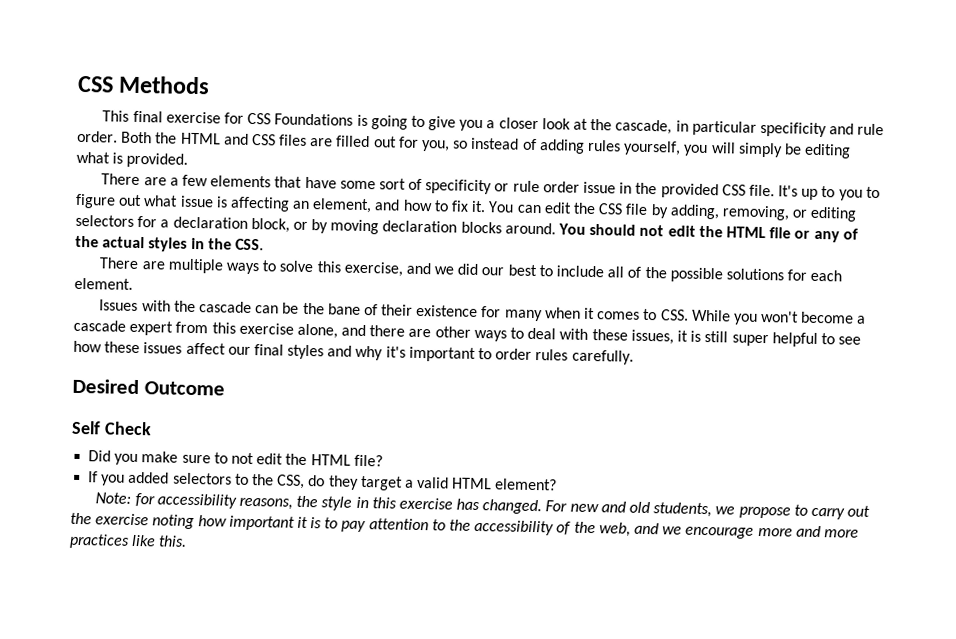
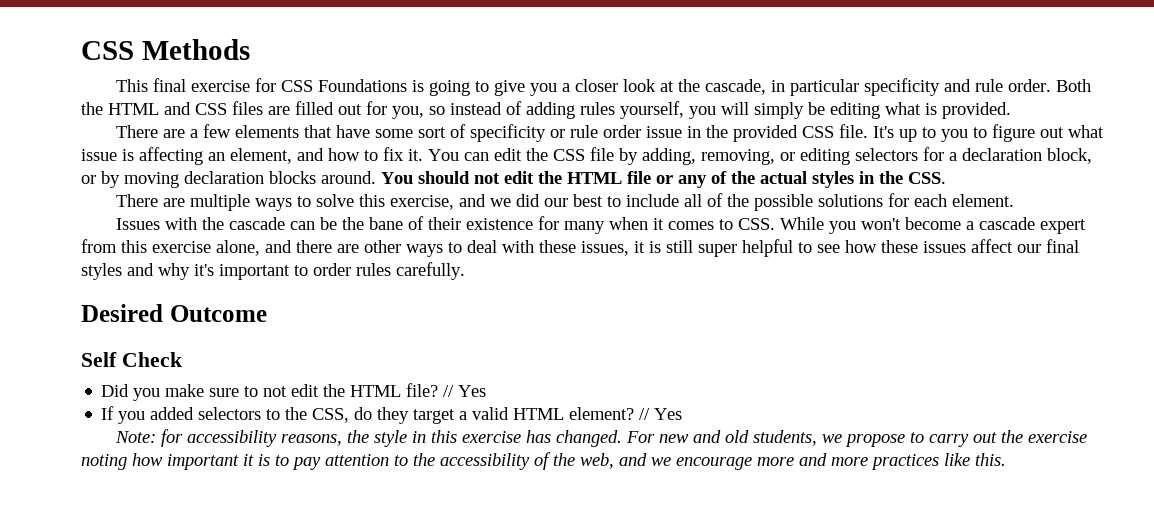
(383, 460) none -> [443,385,487,397] // Yes
(558, 484) none -> [639,408,683,420] // Yes

